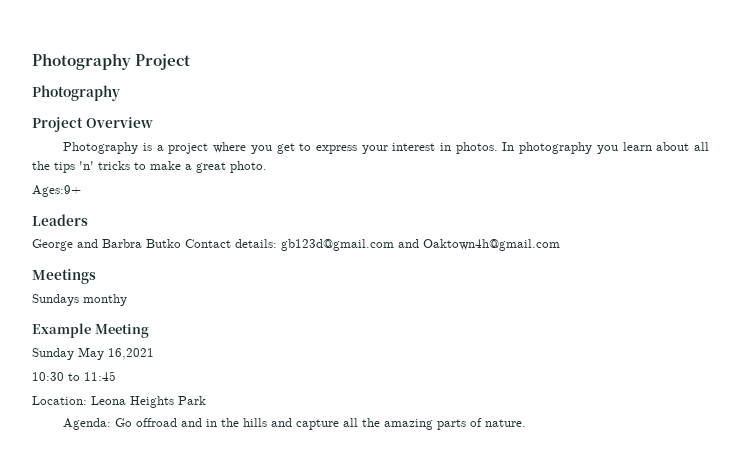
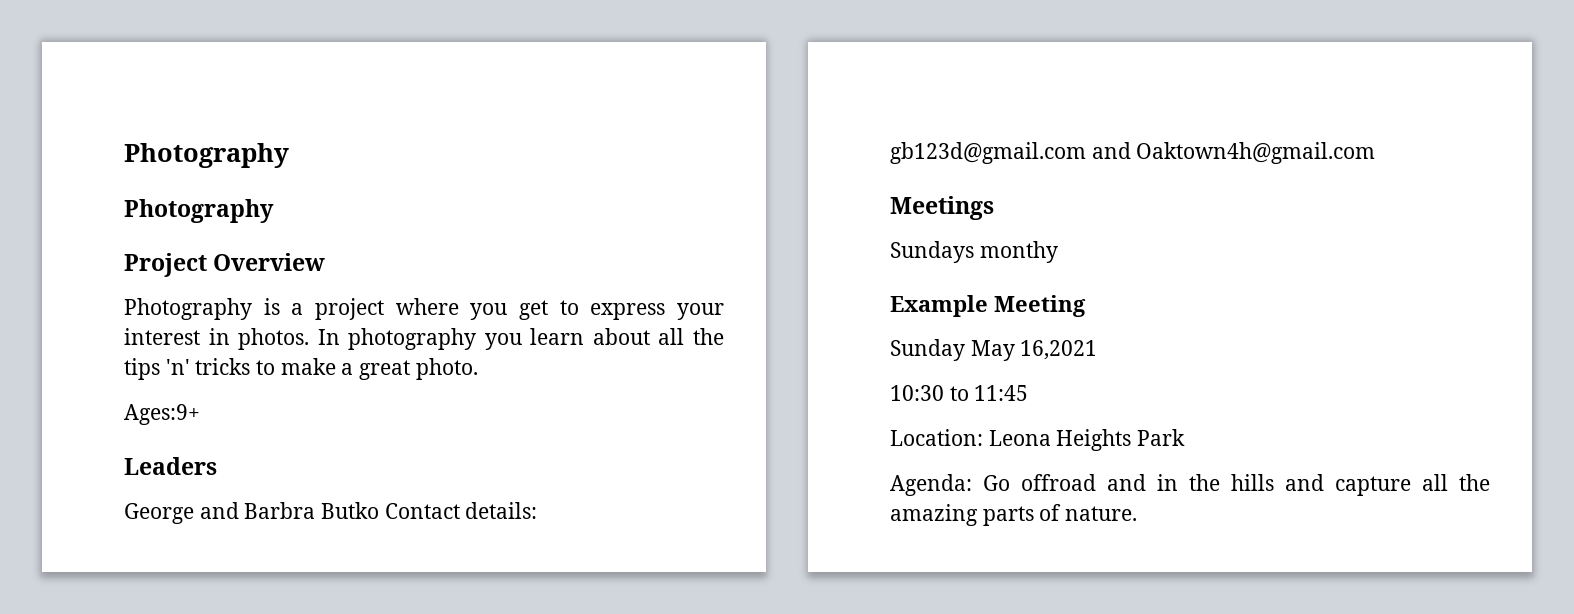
[32,53,191,70] Photography Project -> [124,143,289,168] Photography

